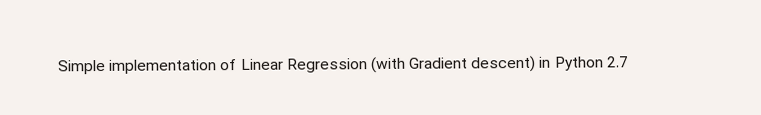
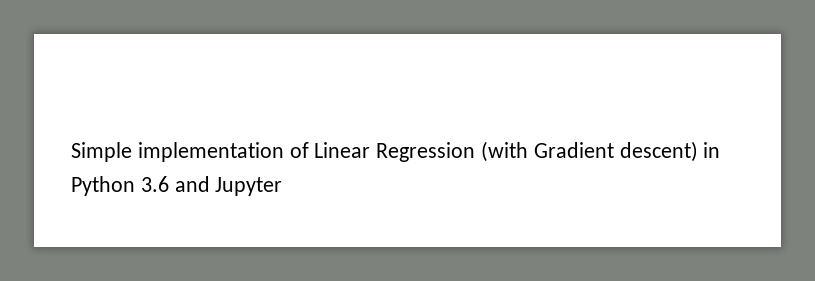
[605,56,629,68] 2.7 -> [140,176,283,196] 3.6 and Jupyter

